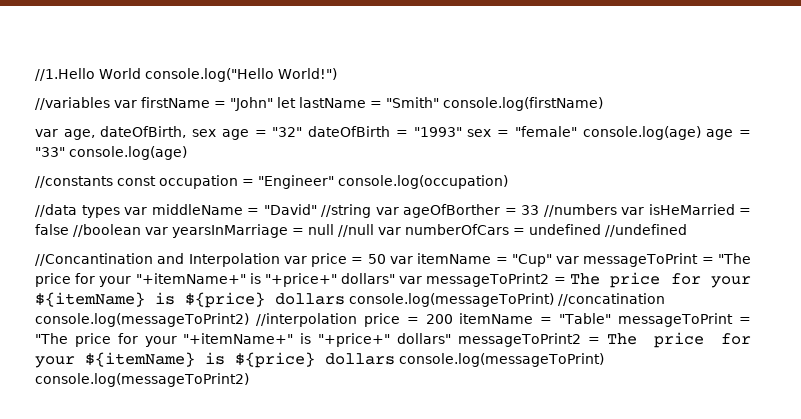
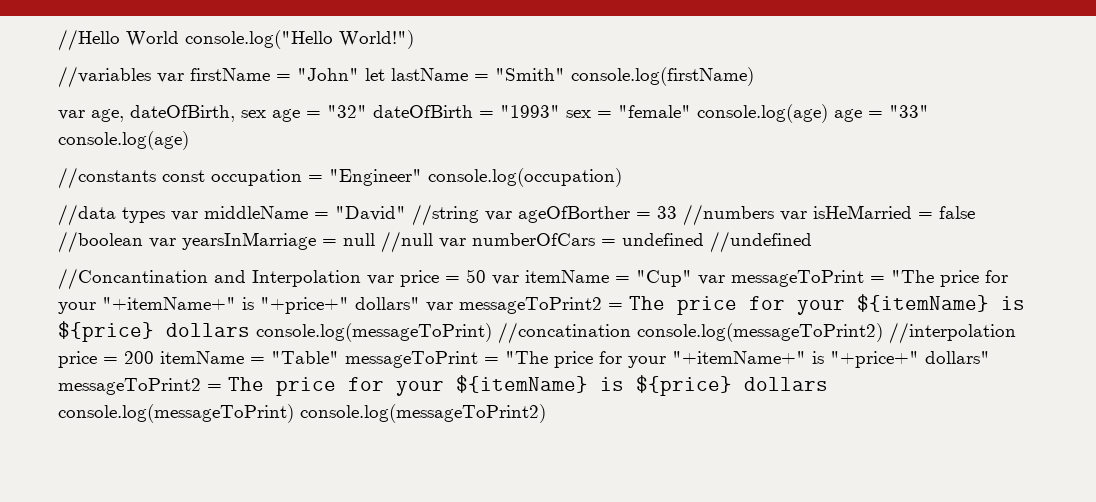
[35,68,95,81] //1.Hello -> [58,29,120,51] //Hello

